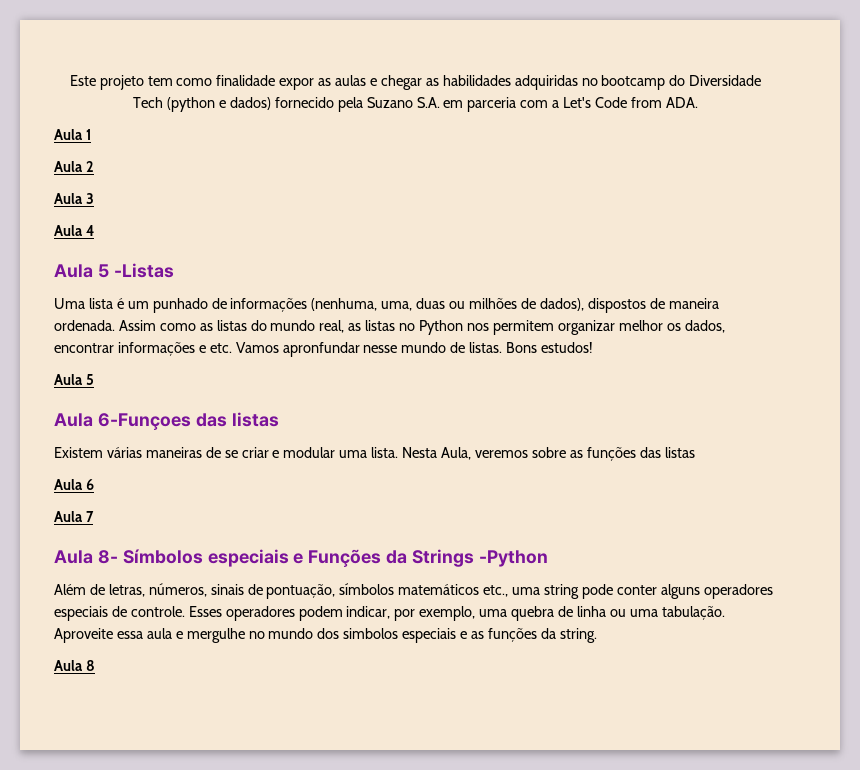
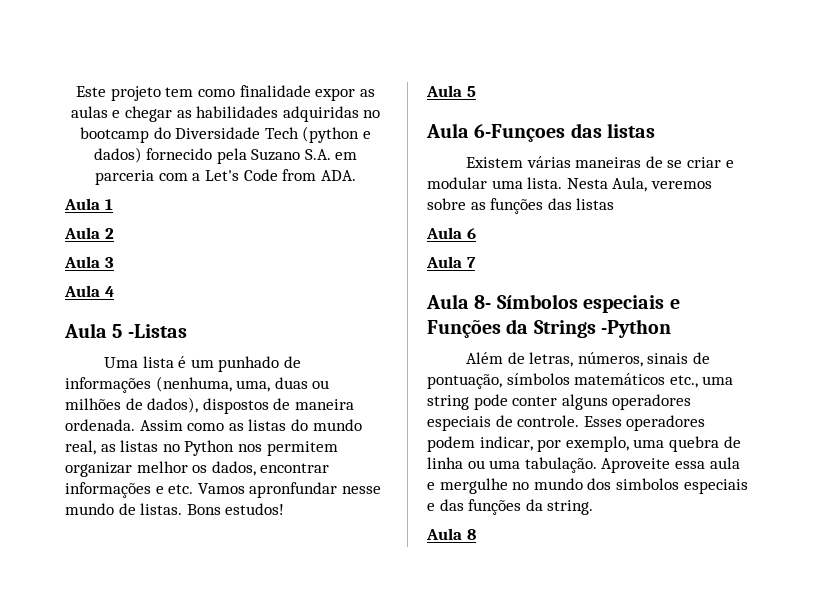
[471,631,485,639] as -> [439,499,464,511] das

